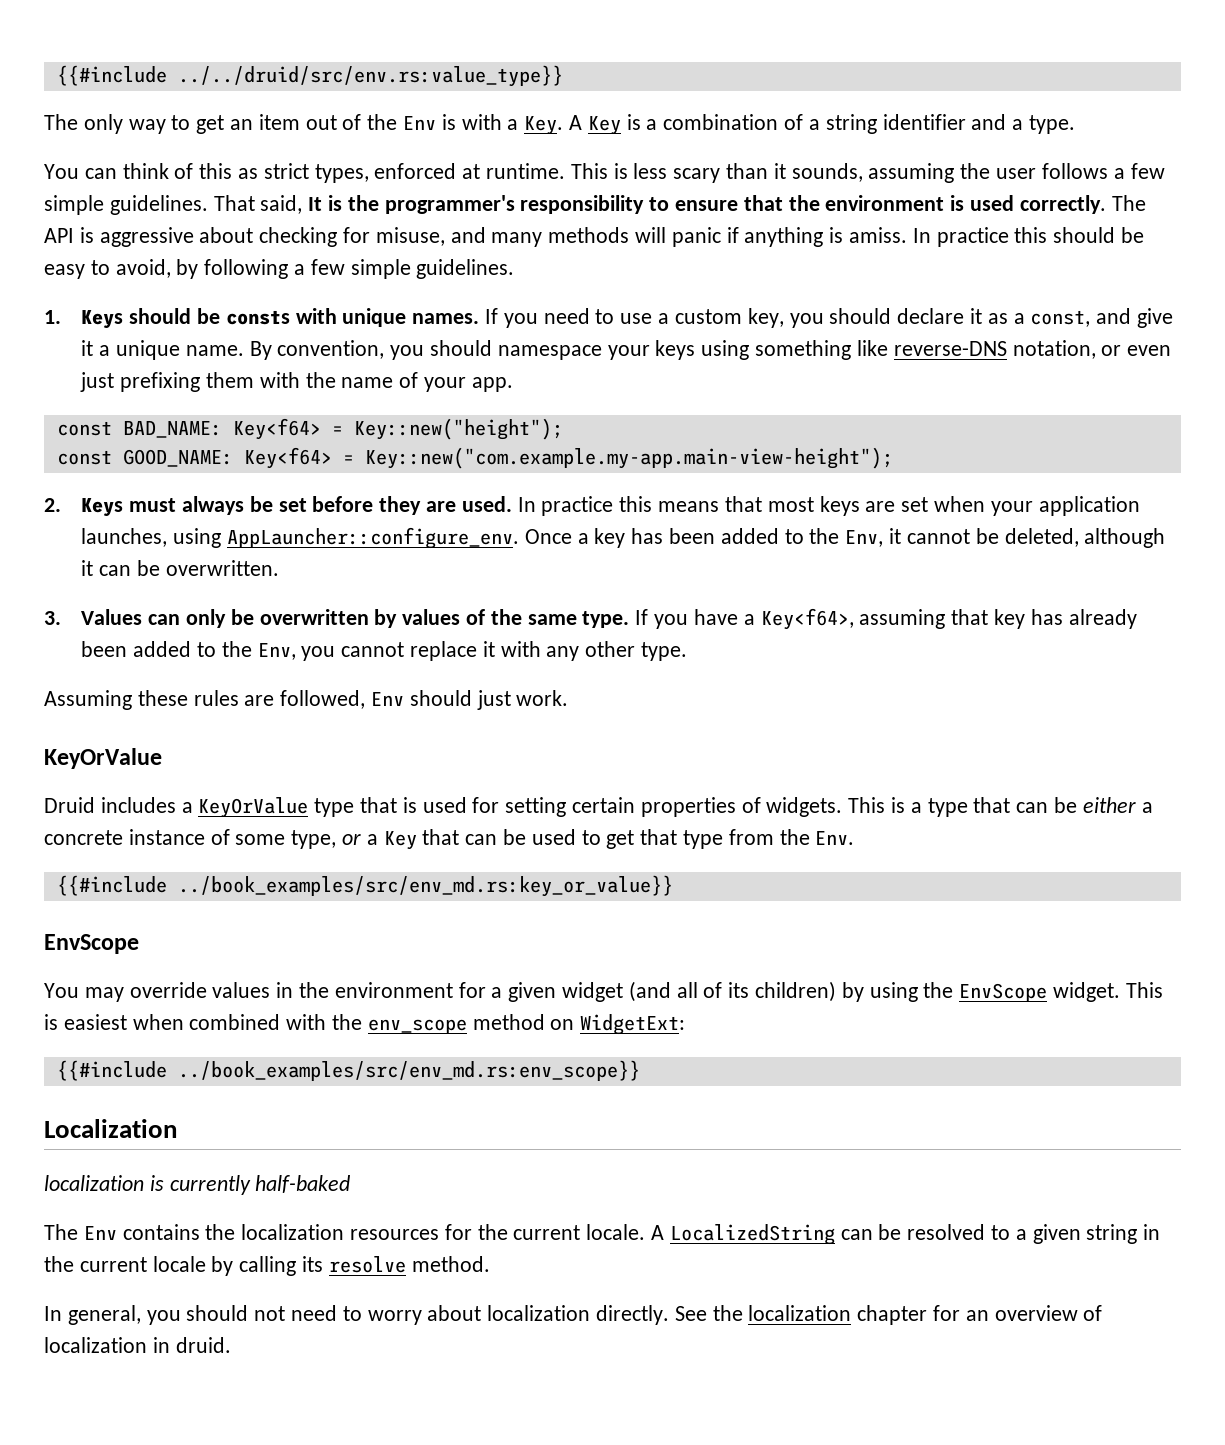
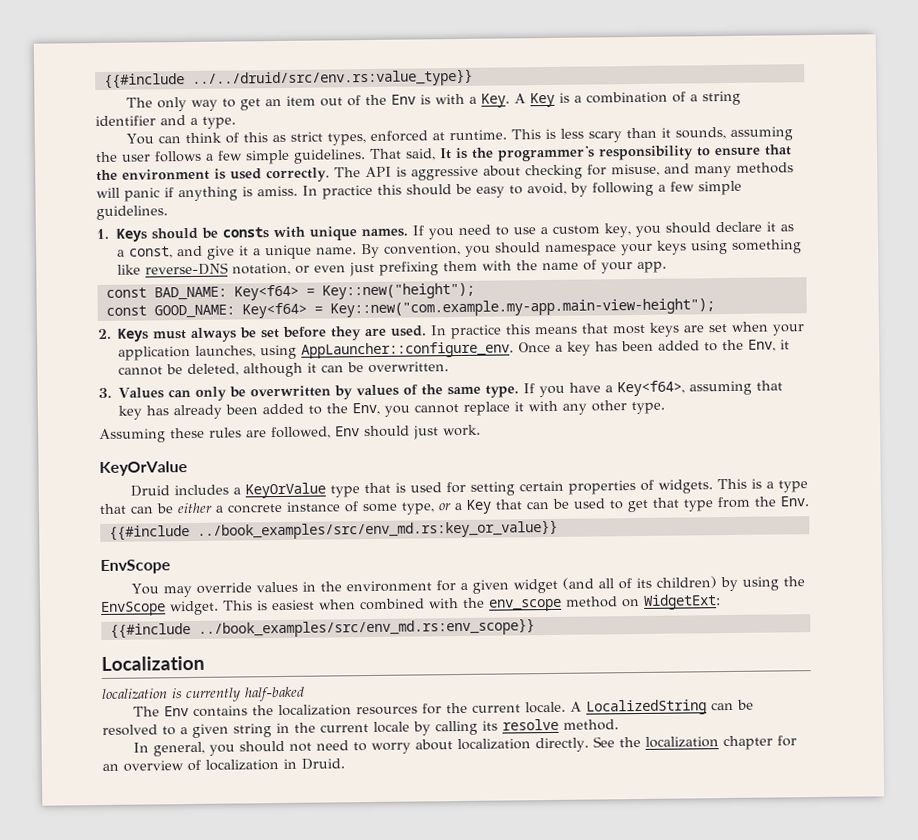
[175,1337,231,1353] druid. -> [301,758,345,770] Druid.

